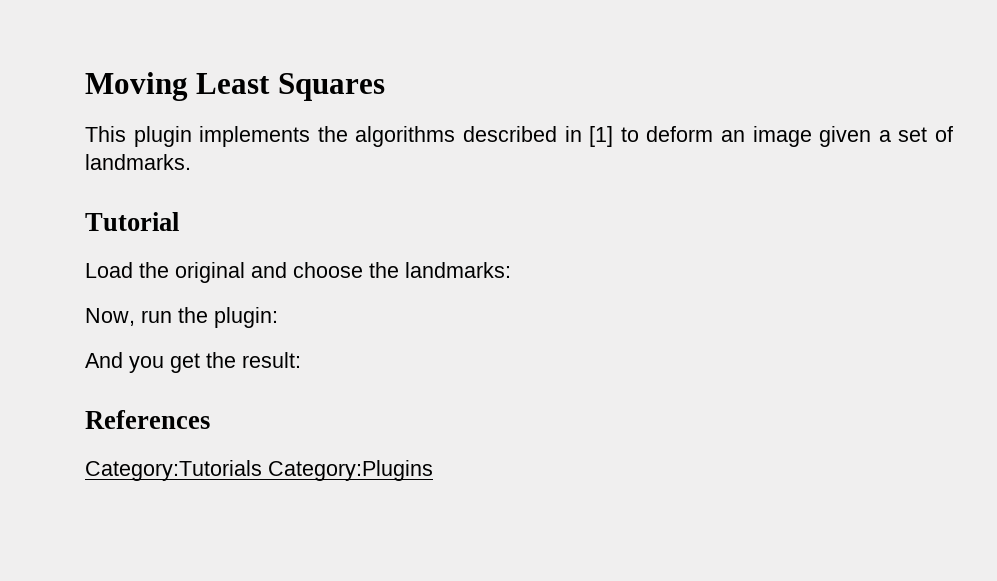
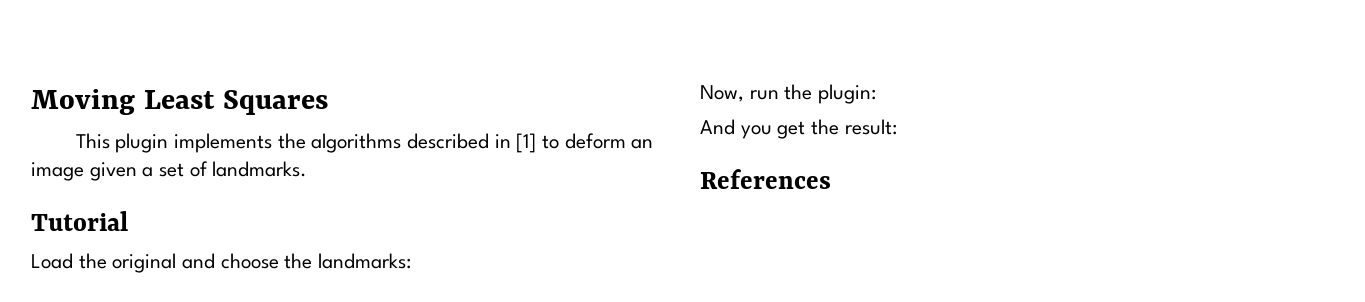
[85,460,433,481] // Category:Tutorials Category:Plugins -> (831, 179) none

